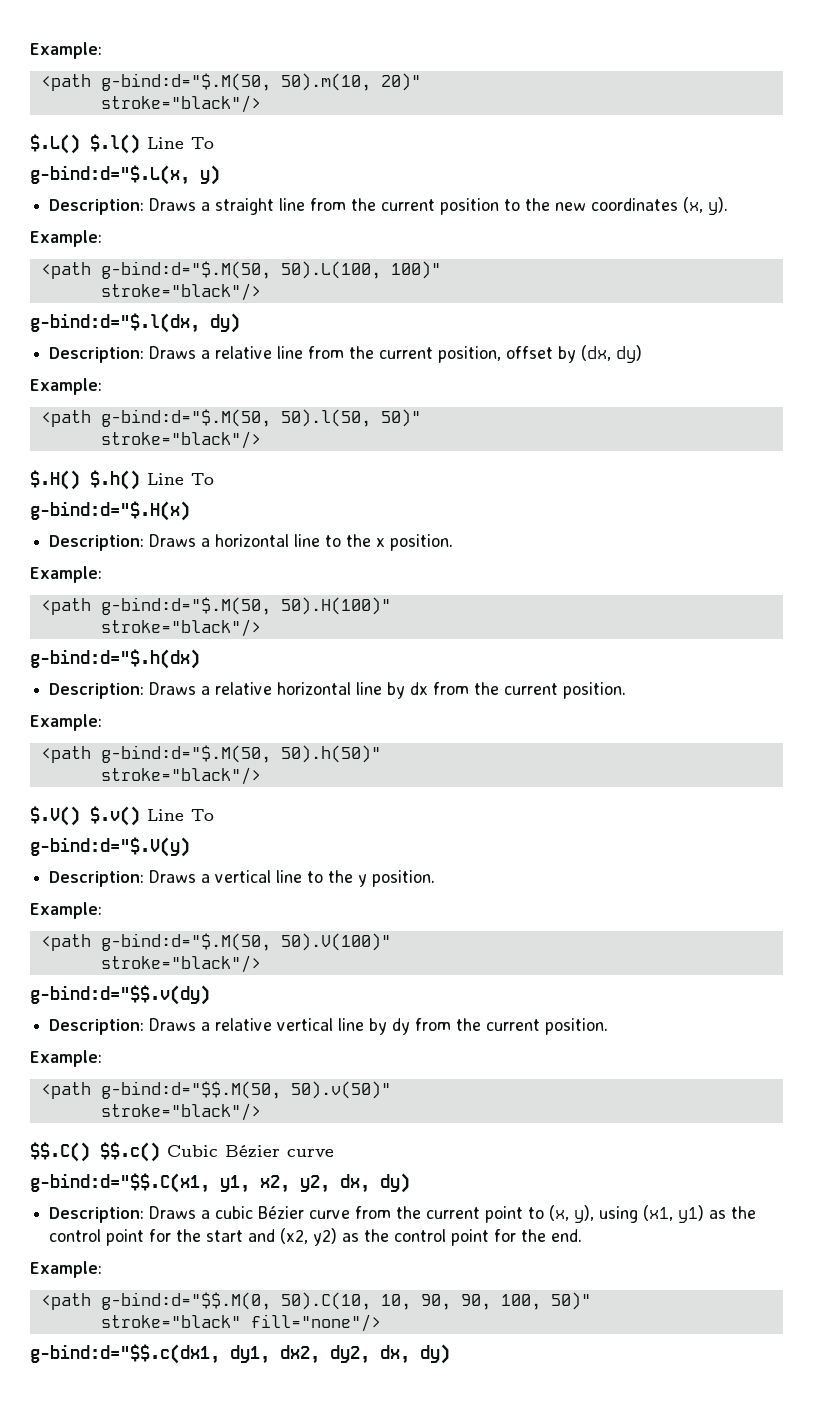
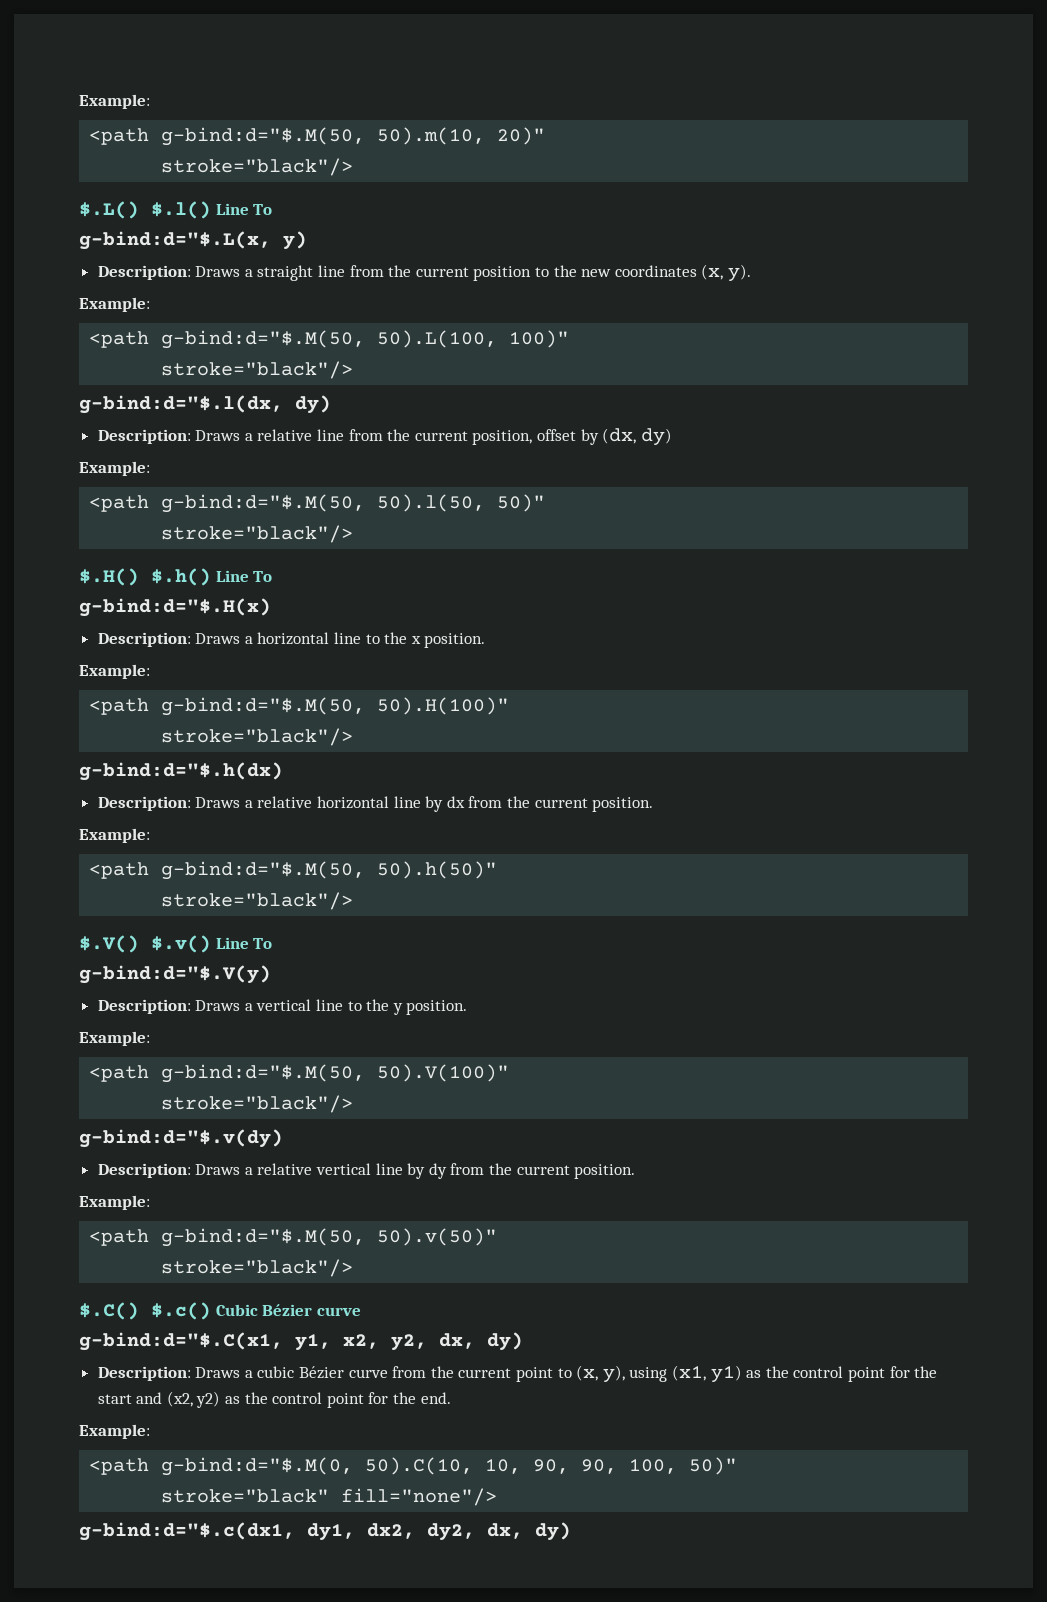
[30,985,210,1005] g-bind:d="$$.v(dy) -> [79,1129,283,1148] g-bind:d="$.v(dy)
[100,1081,281,1099] g-bind:d="$$.M(50, -> [161,1228,366,1247] g-bind:d="$.M(50,
[30,1142,160,1162] $$.C() $$.c() -> [79,1302,211,1320] $.C() $.c()
[30,1173,210,1193] g-bind:d="$$.C(x1, -> [79,1332,283,1351] g-bind:d="$.C(x1,
[100,1292,271,1310] g-bind:d="$$.M(0, -> [161,1457,354,1476] g-bind:d="$.M(0,
[30,1344,220,1364] g-bind:d="$$.c(dx1, -> [79,1522,295,1541] g-bind:d="$.c(dx1,

